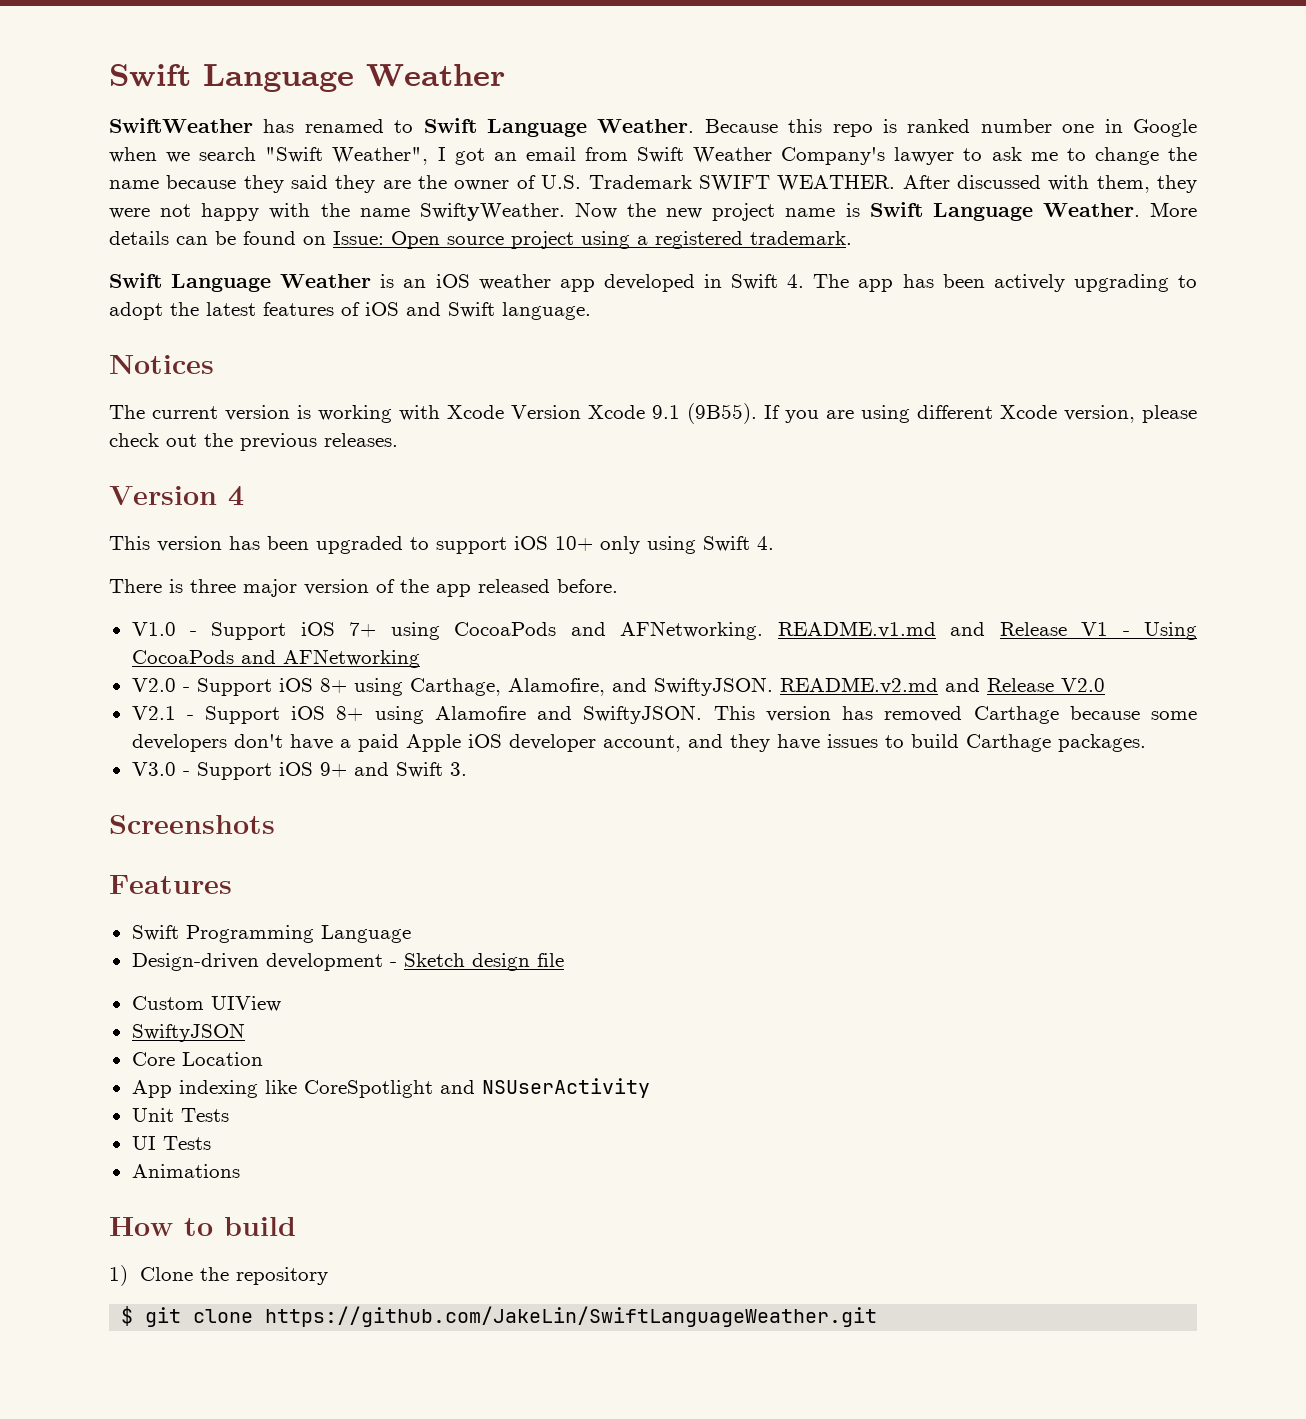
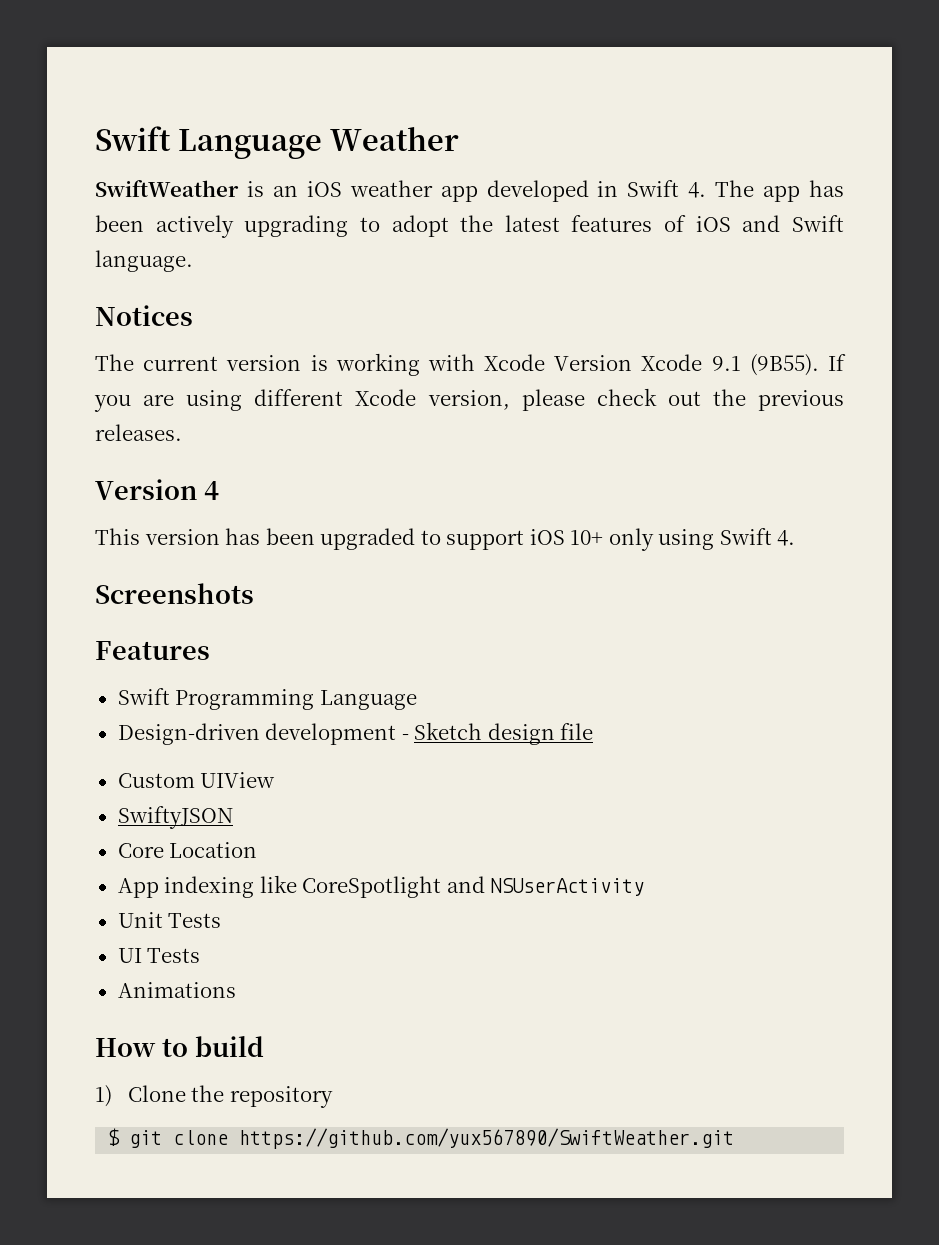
[263,118,1197,137] [109,147,1197,165] [109,175,1198,193] [109,202,1197,221] [109,231,852,249] [109,273,372,292] has renamed to Swift Language Weather. Because this repo is ranked number one in Google when we search "Swift Weather", I got an email from Swift Weather Company's lawyer to ask me to change the name because they said they are the owner of U.S. Trademark SWIFT WEATHER. After discussed with them, they were not happy with the name SwiftyWeather. Now the new project name is Swift Language Weather. More details can be found on Issue: Open source project using a registered trademark. // Swift Language Weather -> (239, 188) none
[109,579,618,597] [131,621,1197,640] [131,649,420,668] [131,677,1105,696] [131,705,1198,724] [131,734,1146,752] [131,762,467,780] // There is three major version of the app released before. // V1.0 - Support iOS 7+ using CocoaPods and AFNetworking. README.v1.md and Release V1 - Using CocoaPods and AFNetworking // V2.0 - Support iOS 8+ using Carthage, Alamofire, and SwiftyJSON. README.v2.md and Release V2.0 // V2.1 - Support iOS 8+ using Alamofire and SwiftyJSON. This version has removed Carthage because some developers don't have a paid Apple iOS developer account, and they have issues to build Carthage packages. // V3.0 - Support iOS 9+ and Swift 3. -> (796, 538) none
[265,1306,878,1327] https://github.com/JakeLin/SwiftLanguageWeather.git -> [239,1128,735,1149] https://github.com/yux567890/SwiftWeather.git

